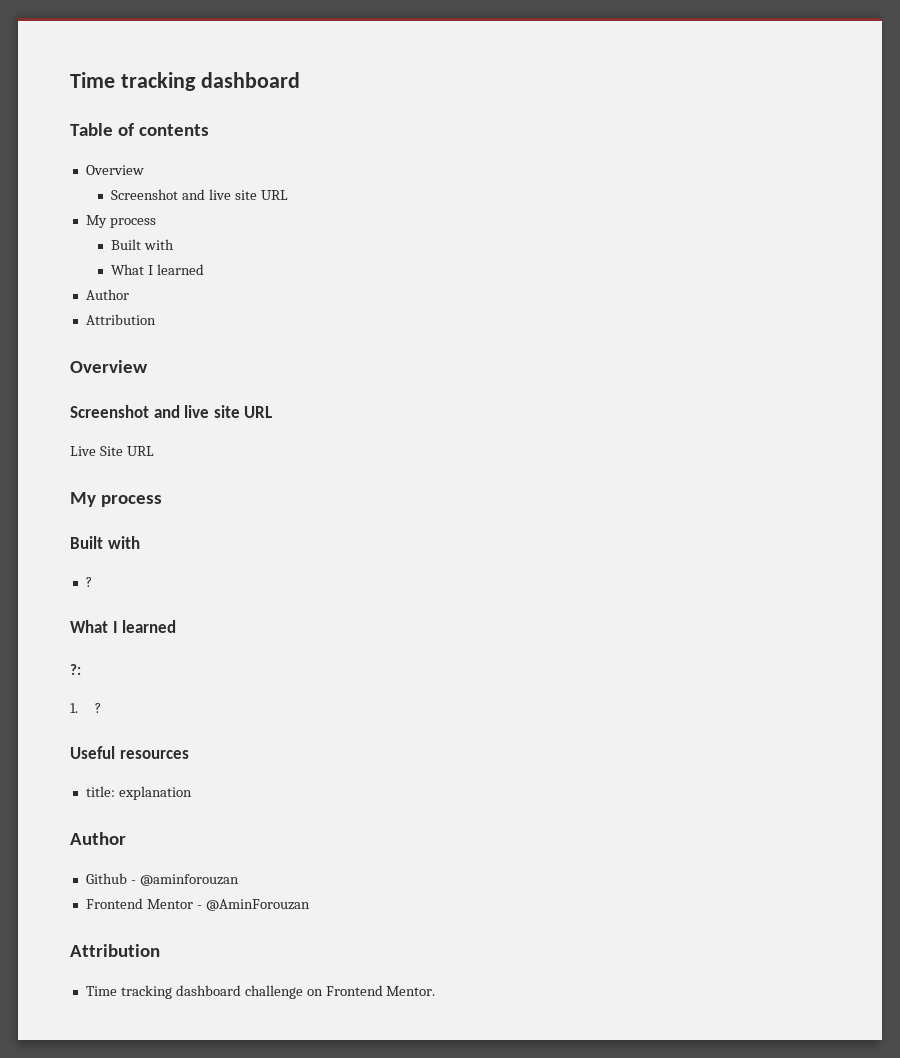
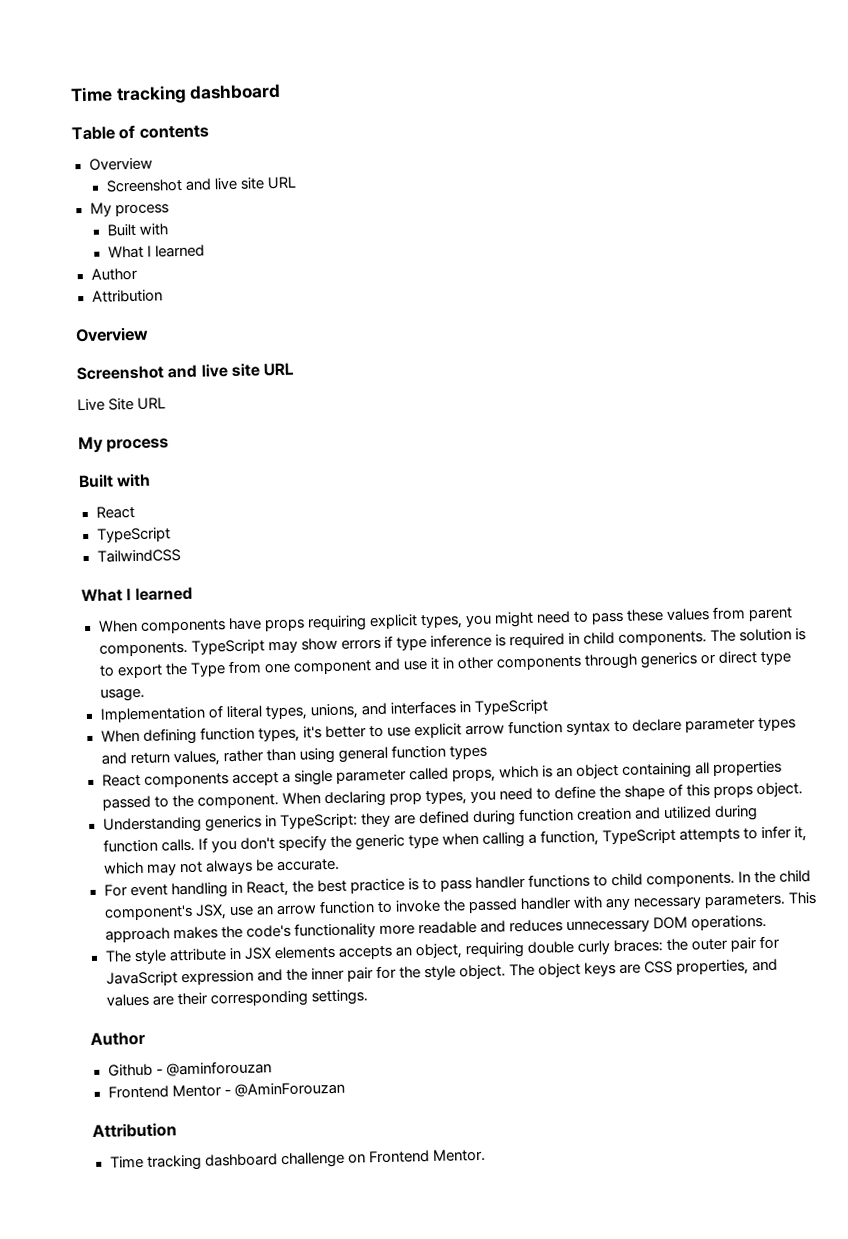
[85,577,92,587] [70,620,177,633] [70,664,81,675] [70,703,102,713] [70,746,189,759] [85,786,192,800] ? // What I learned // ?: // 1. ? // Useful resources // title: explanation -> [95,505,135,519] [96,527,171,543] [96,549,181,563] [81,586,193,603] [97,606,794,634] [98,628,807,657] [98,651,793,679] [99,687,145,702] [99,699,548,723] [100,717,797,745] [100,744,487,767] [101,760,783,788] [101,782,804,811] [102,805,759,834] [102,825,808,853] [102,858,340,876] [103,870,812,899] [103,891,817,921] [104,914,768,943] [104,935,781,965] [105,958,779,987] [105,989,368,1008] React // TypeScript // TailwindCSS // What I learned // When components have props requiring explicit types, you might need to pass these values from parent components. TypeScript may show errors if type inference is required in child components. The solution is to export the Type from one component and use it in other components through generics or direct type usage. // Implementation of literal types, unions, and interfaces in TypeScript // When defining function types, it's better to use explicit arrow function syntax to declare parameter types and return values, rather than using general function types // React components accept a single parameter called props, which is an object containing all properties passed to the component. When declaring prop types, you need to define the shape of this props object. // Understanding generics in TypeScript: they are defined during function creation and utilized during function calls. If you don't specify the generic type when calling a function, TypeScript attempts to infer it, which may not always be accurate. // For event handling in React, the best practice is to pass handler functions to child components. In the child component's JSX, use an arrow function to invoke the passed handler with any necessary parameters. This approach makes the code's functionality more readable and reduces unnecessary DOM operations. // The style attribute in JSX elements accepts an object, requiring double curly braces: the outer pair for JavaScript expression and the inner pair for the style object. The object keys are CSS properties, and values are their corresponding settings.

